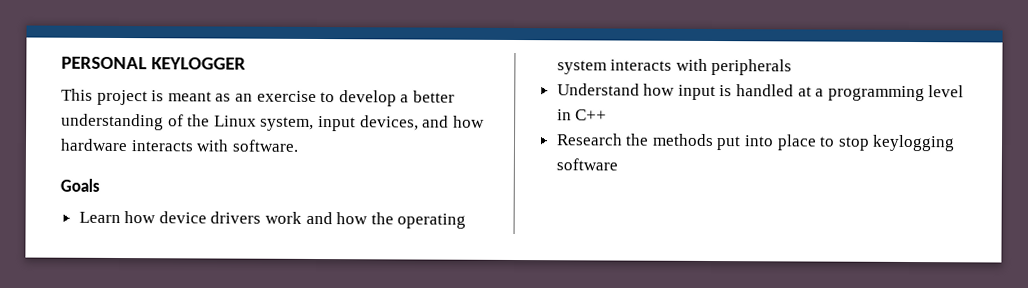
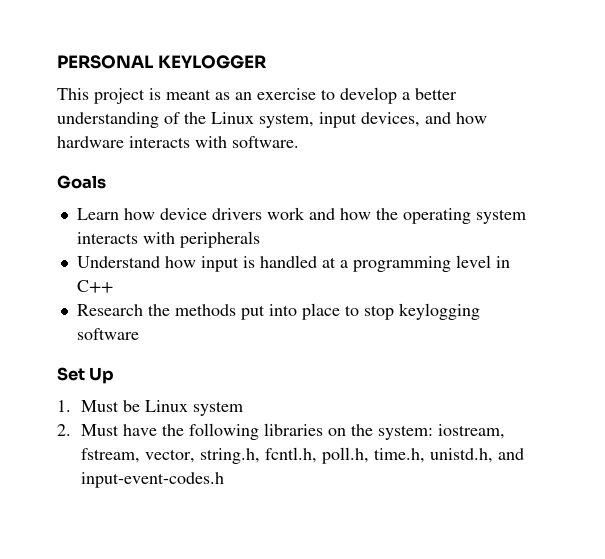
(618, 164) none -> [57,367,115,384] [57,400,243,416] [57,423,505,440] [80,447,524,464] [80,472,224,488] // Set Up // 1. Must be Linux system // 2. Must have the following libraries on the system: iostream, fstream, vector, string.h, fcntl.h, poll.h, time.h, unistd.h, and input-event-codes.h

